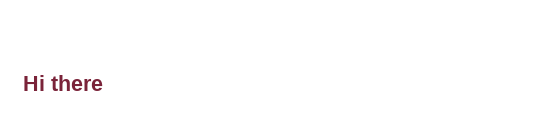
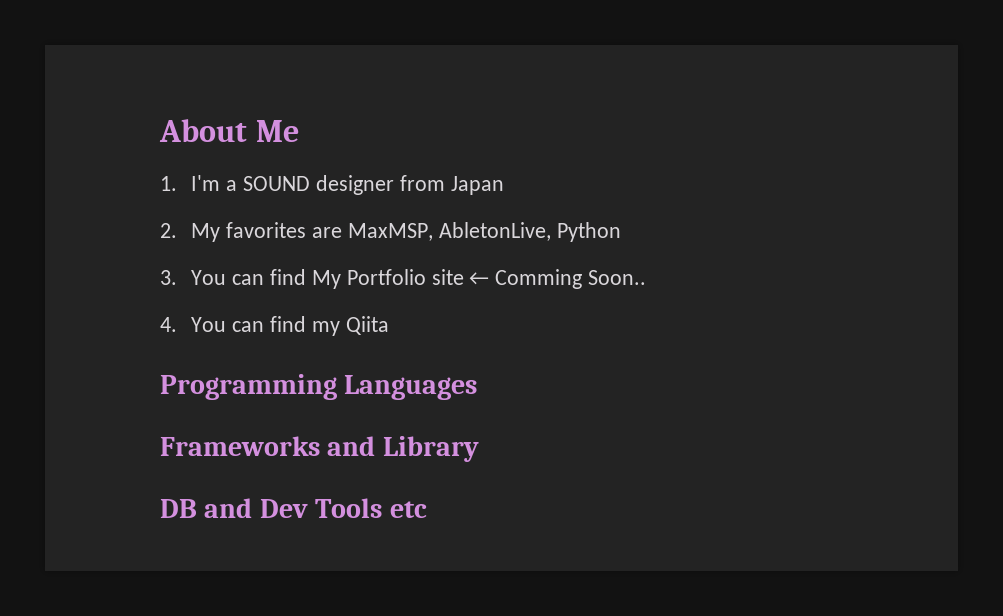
[23,75,103,91] Hi there -> [159,119,299,142] [160,175,504,195] [160,222,621,242] [160,269,646,289] [160,316,389,336] [160,374,478,400] [160,436,479,462] [160,498,427,518] About Me // 1. I'm a SOUND designer from Japan // 2. My favorites are MaxMSP, AbletonLive, Python // 3. You can find My Portfolio site ← Comming Soon.. // 4. You can find my Qiita // Programming Languages // Frameworks and Library // DB and Dev Tools etc

